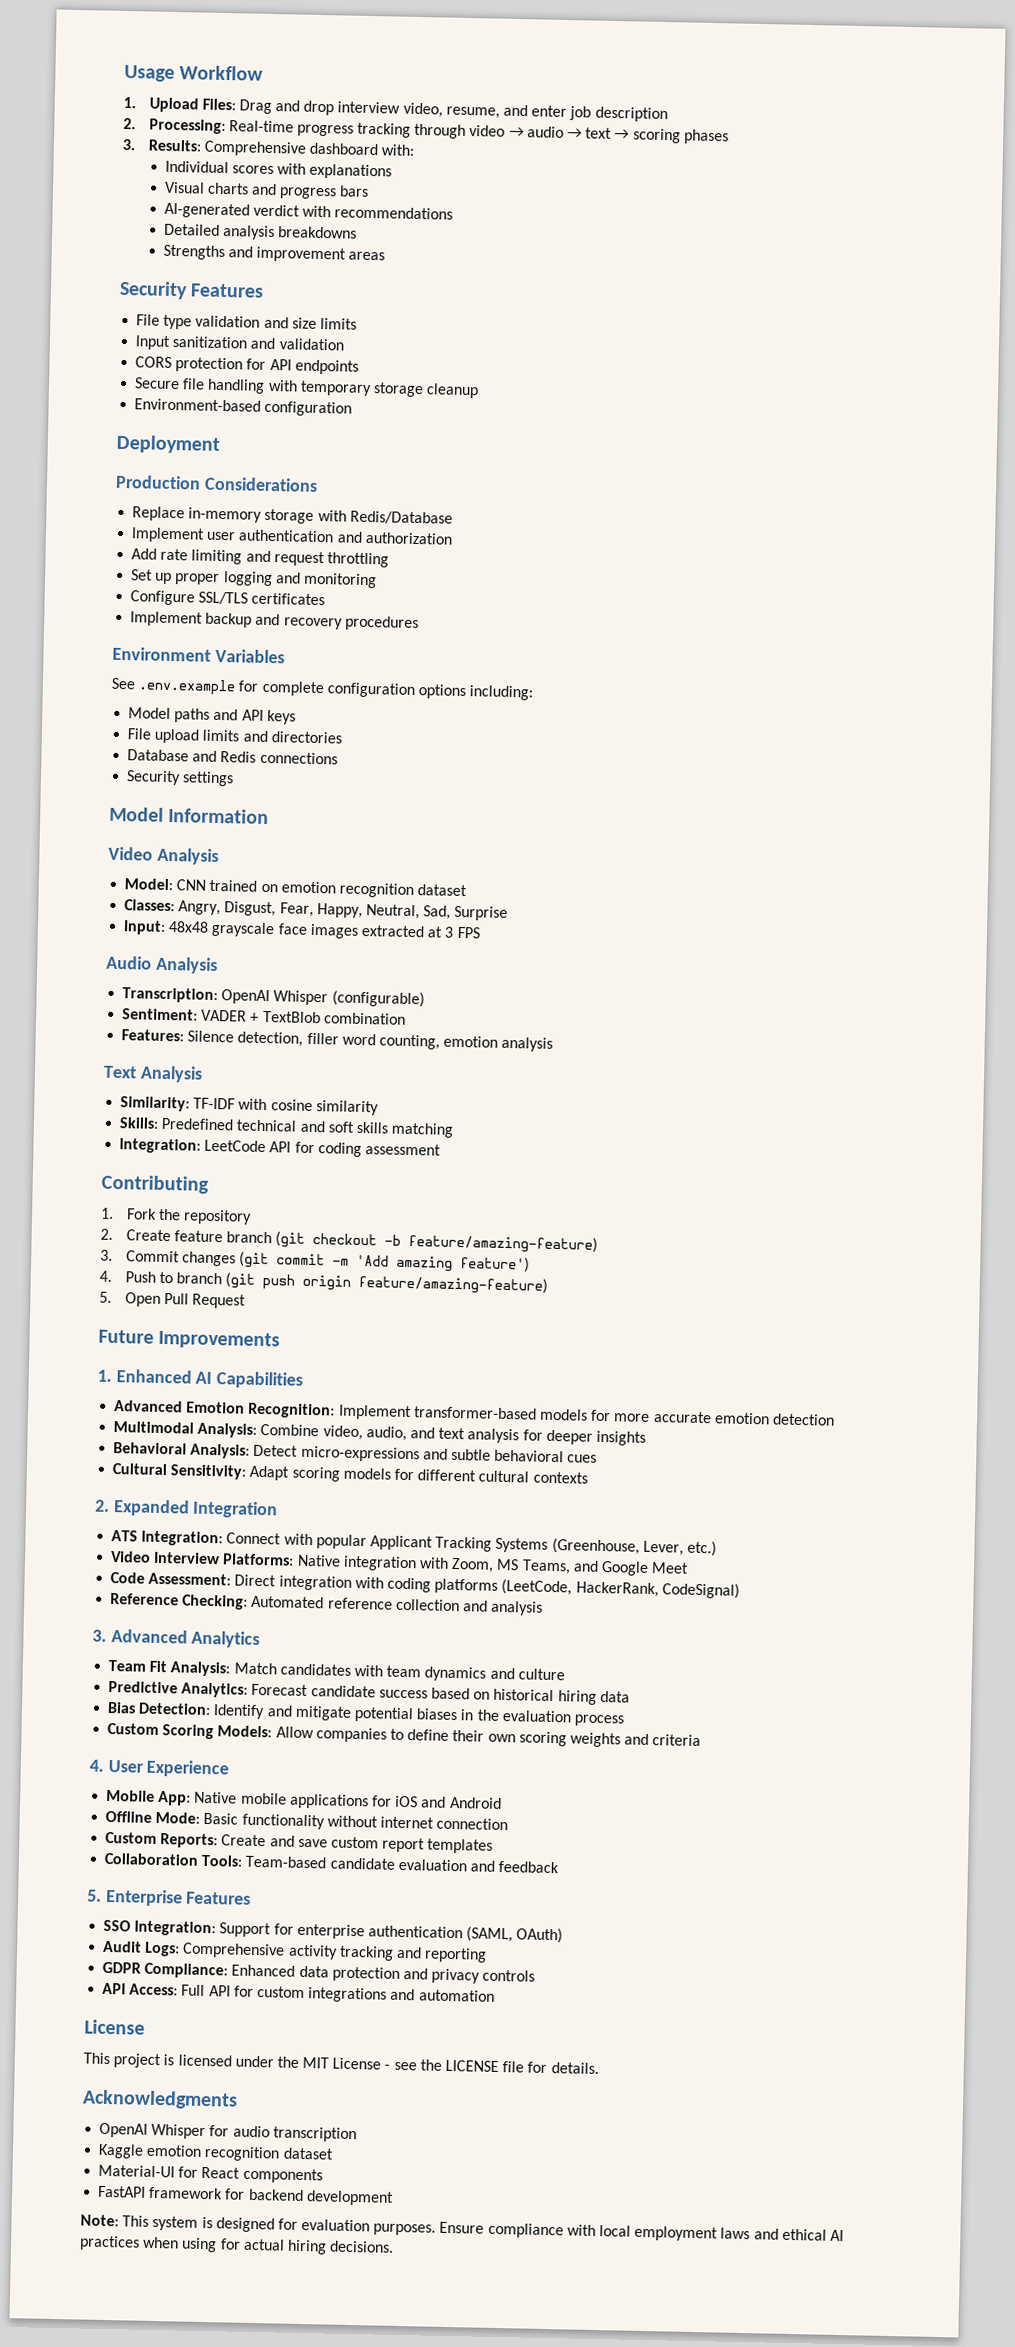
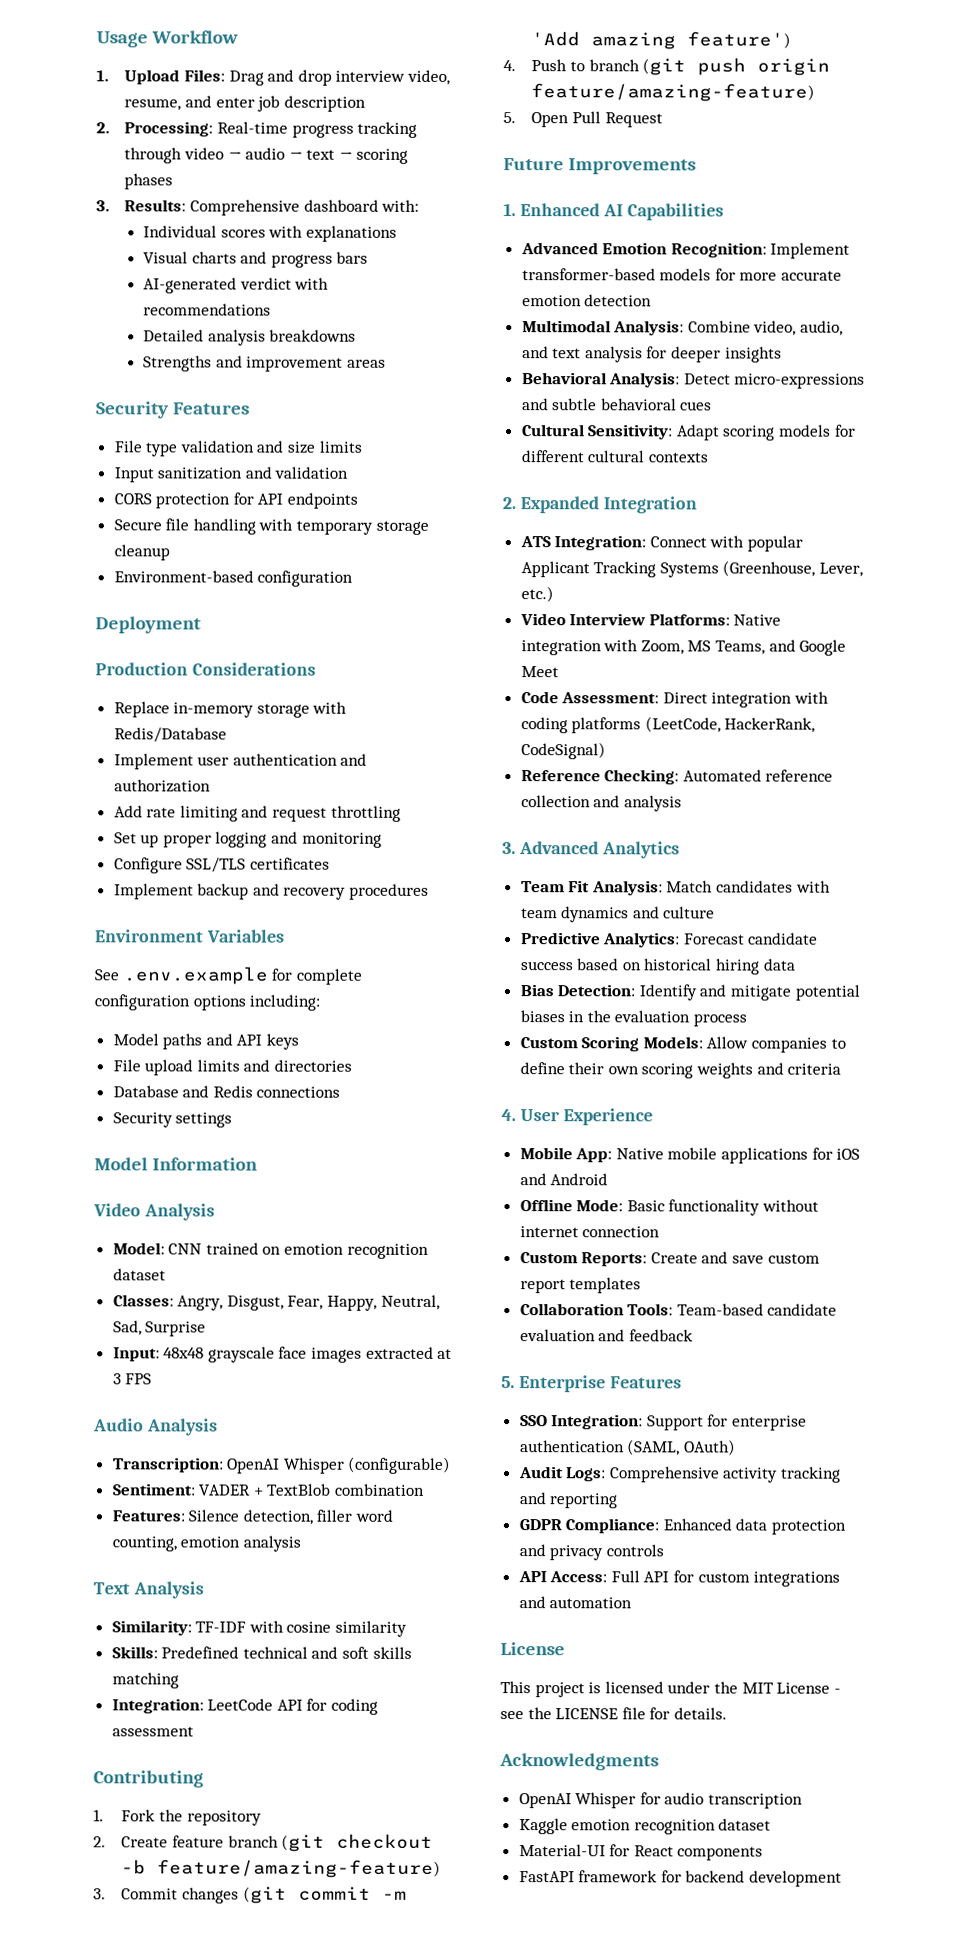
[80,2214,844,2242] [79,2235,395,2255] // Note: This system is designed for evaluation purposes. Ensure compliance with local employment laws and ethical AI practices when using for actual hiring decisions. -> (843, 1878) none

